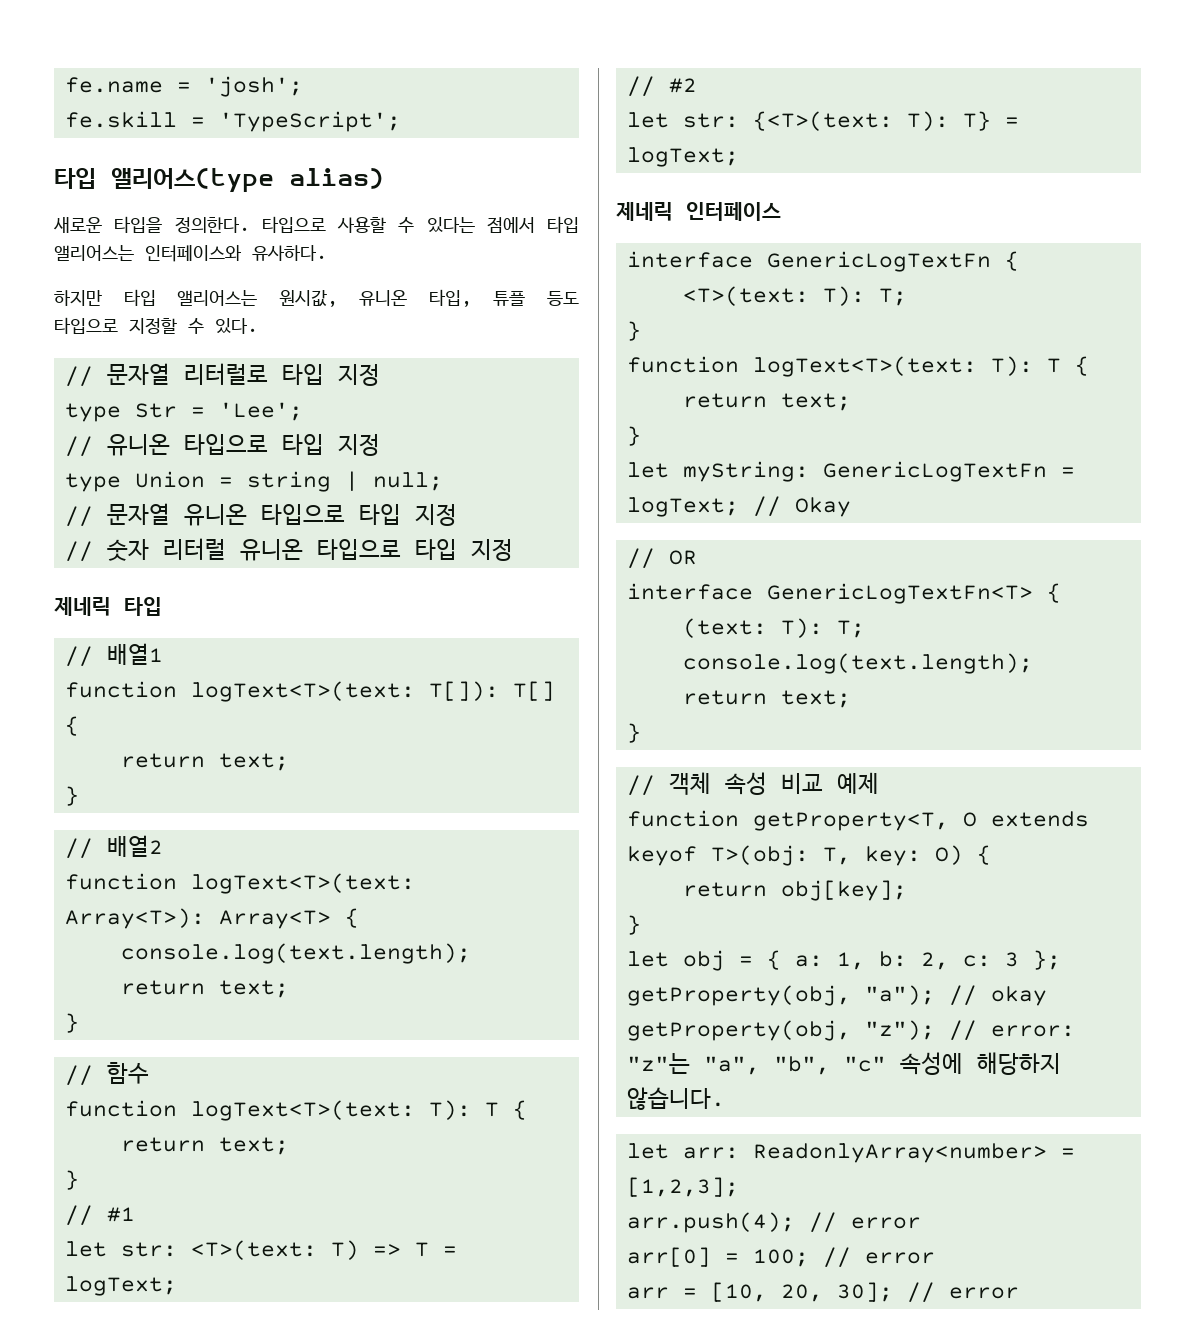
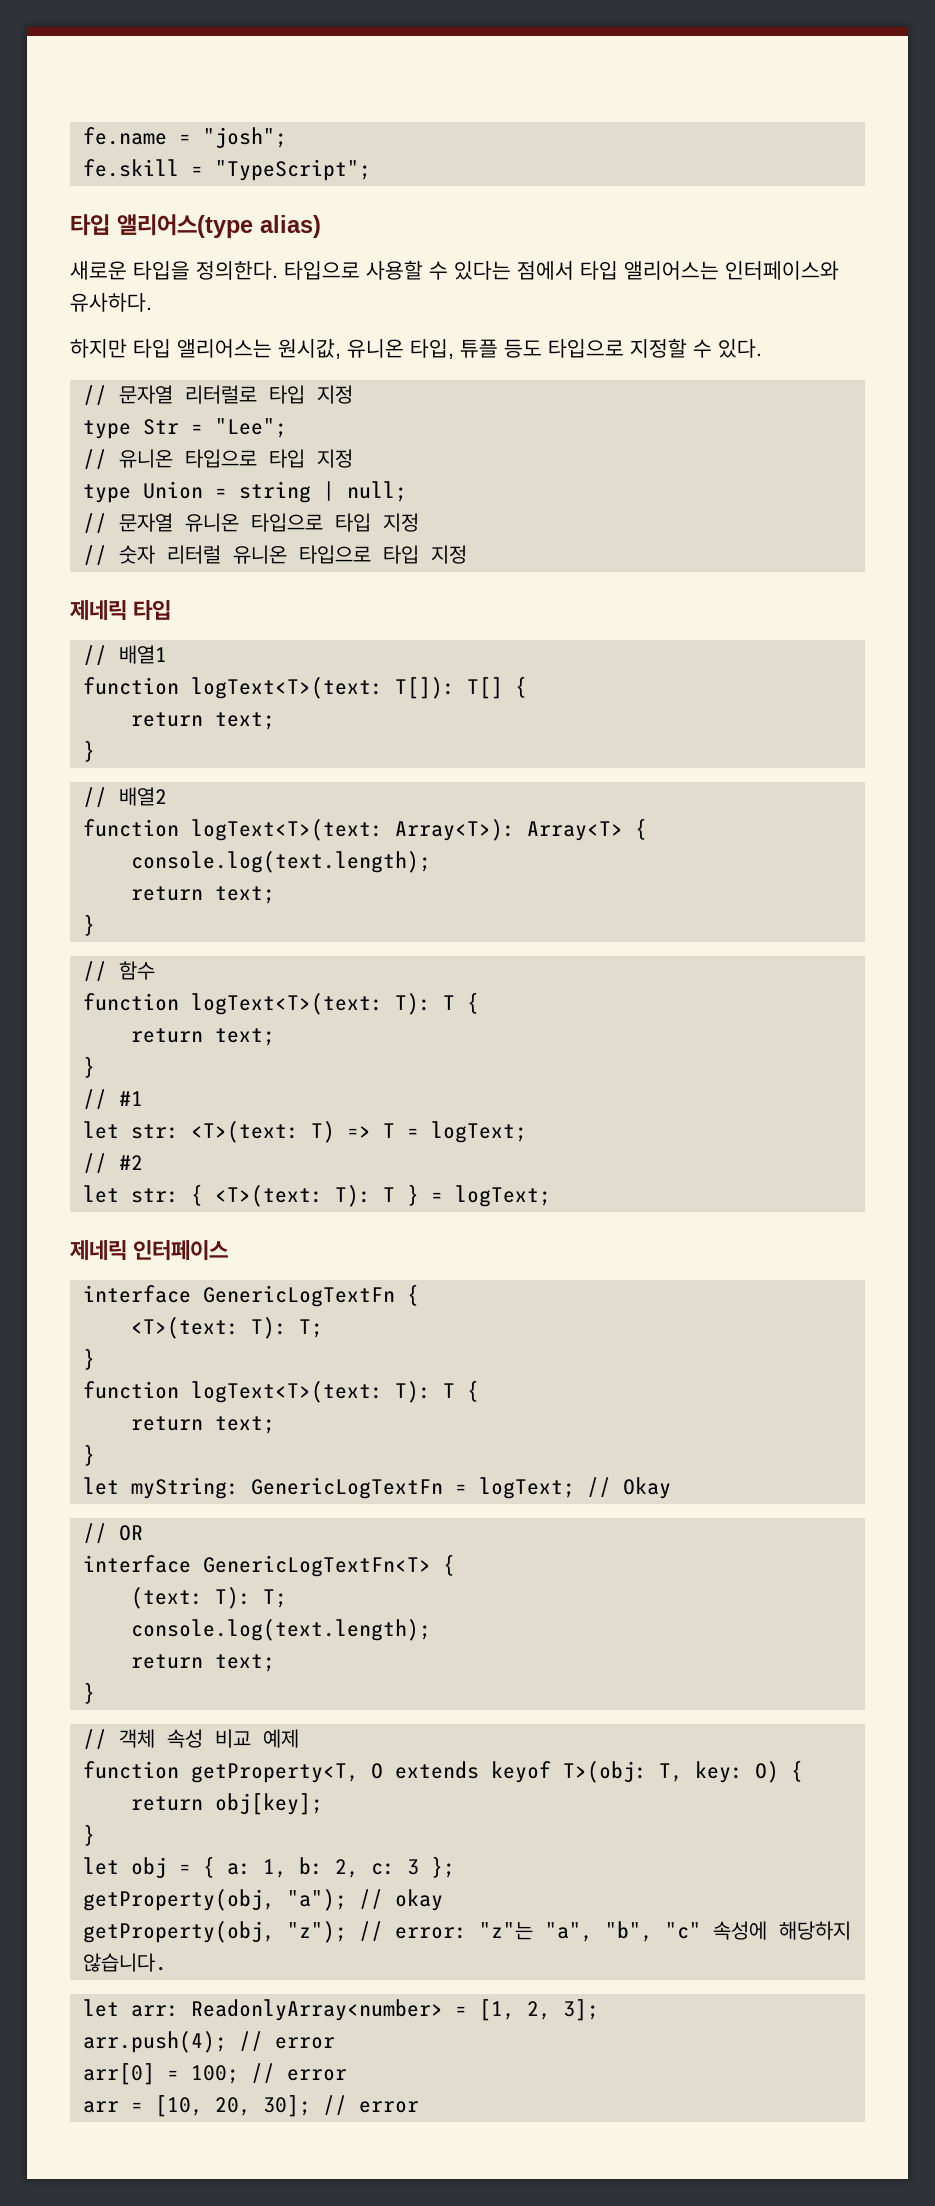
[204,76,303,97] 'josh'; -> [202,127,287,149] "josh";
[218,111,401,132] 'TypeScript'; -> [214,159,371,181] "TypeScript";
[218,402,303,421] 'Lee'; -> [214,418,287,438] "Lee";
[752,111,991,131] {<T>(text: T): T} -> [190,1184,419,1207] { <T>(text: T): T }
[626,1177,739,1197] [1,2,3]; -> [478,1999,599,2021] [1, 2, 3];

